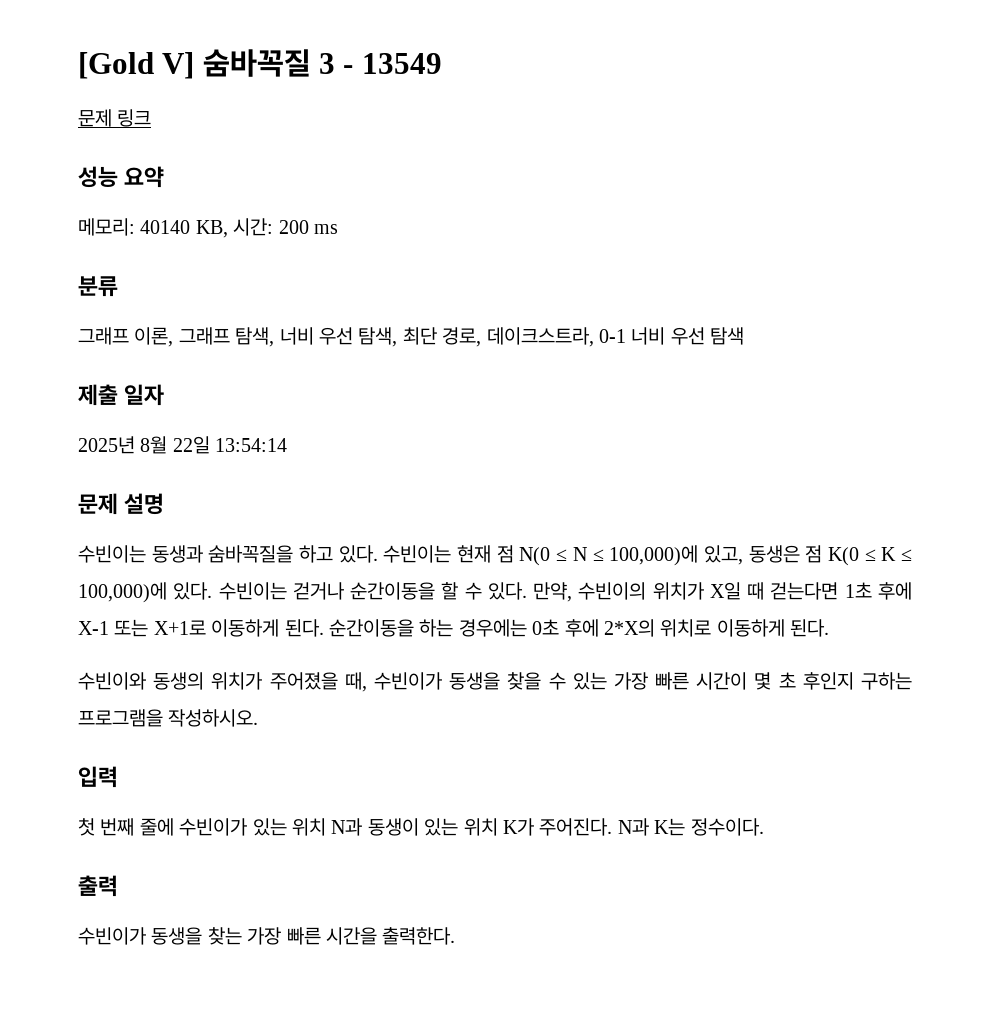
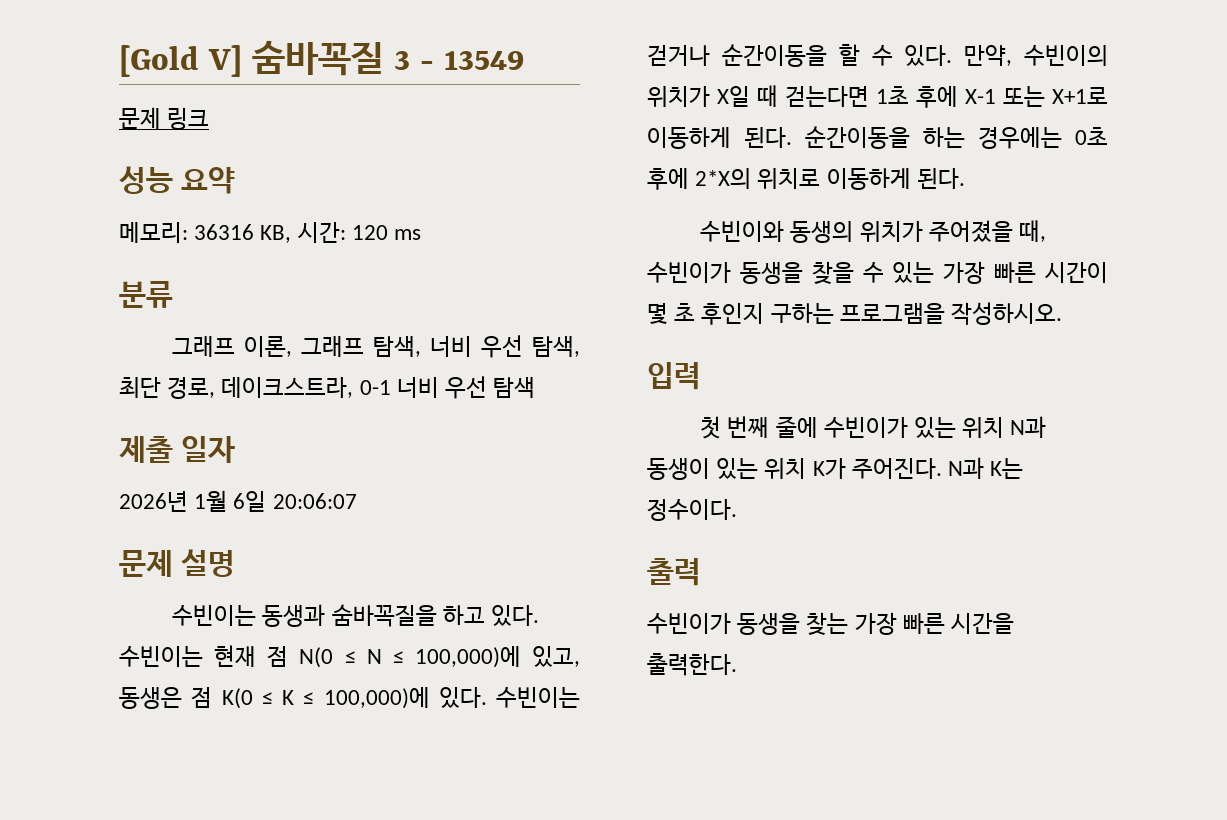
[140,220,191,234] 40140 -> [194,224,255,240] 36316
[278,220,309,234] 200 -> [351,225,388,240] 120
[78,436,288,454] 2025년 8월 22일 13:54:14 -> [119,490,357,512] 2026년 1월 6일 20:06:07

